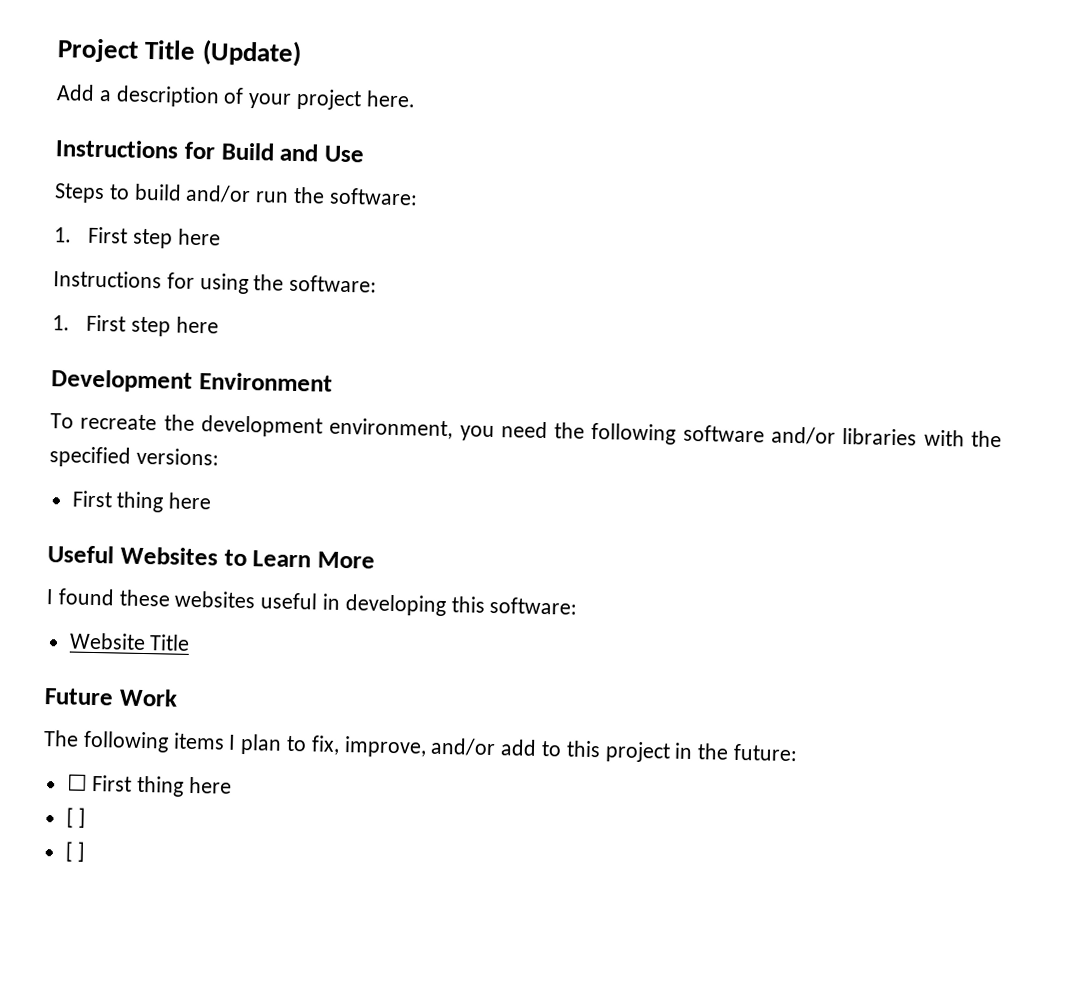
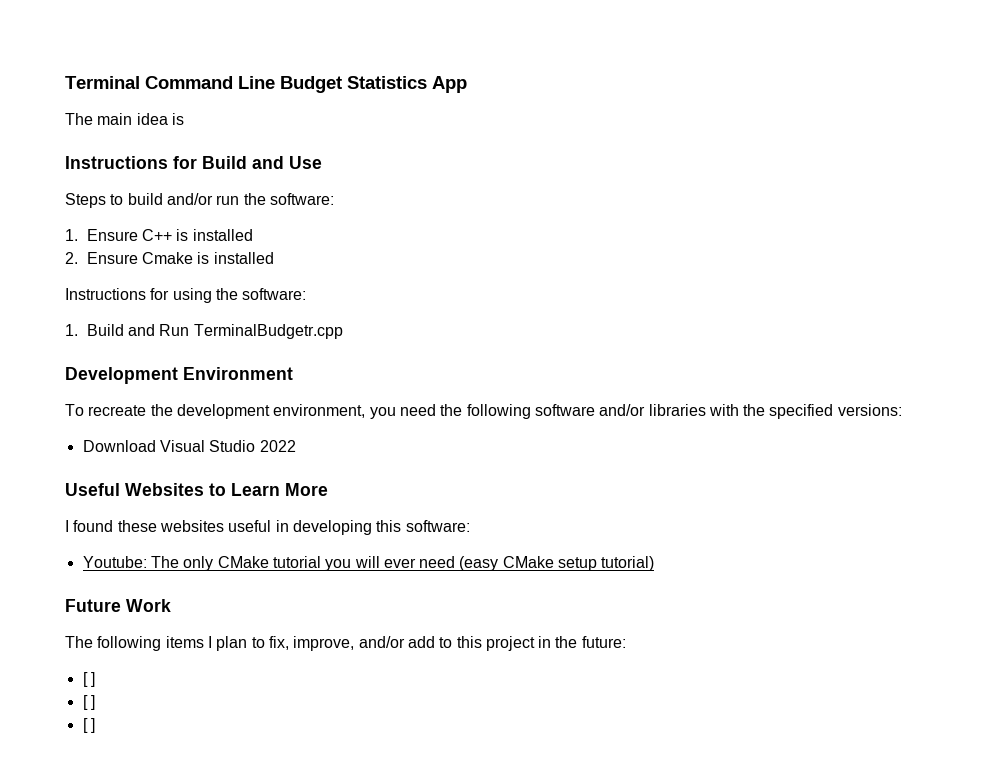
[57,38,302,68] [56,84,416,111] Project Title (Update) // Add a description of your project here. -> [65,76,467,93] [65,113,184,125] Terminal Command Line Budget Statistics App // The main idea is
[88,226,222,249] First step here -> [86,229,253,241] [65,252,274,264] Ensure C++ is installed // 2. Ensure Cmake is installed
[86,314,220,337] First step here -> [86,324,343,339] Build and Run TerminalBudgetr.cpp
[71,490,213,513] First thing here -> [82,440,296,452] Download Visual Studio 2022
[68,632,191,651] Website Title -> [82,556,655,571] Youtube: The only CMake tutorial you will ever need (easy CMake setup tutorial)
[66,773,233,797] ☐ First thing here -> [82,672,95,687] [ ]

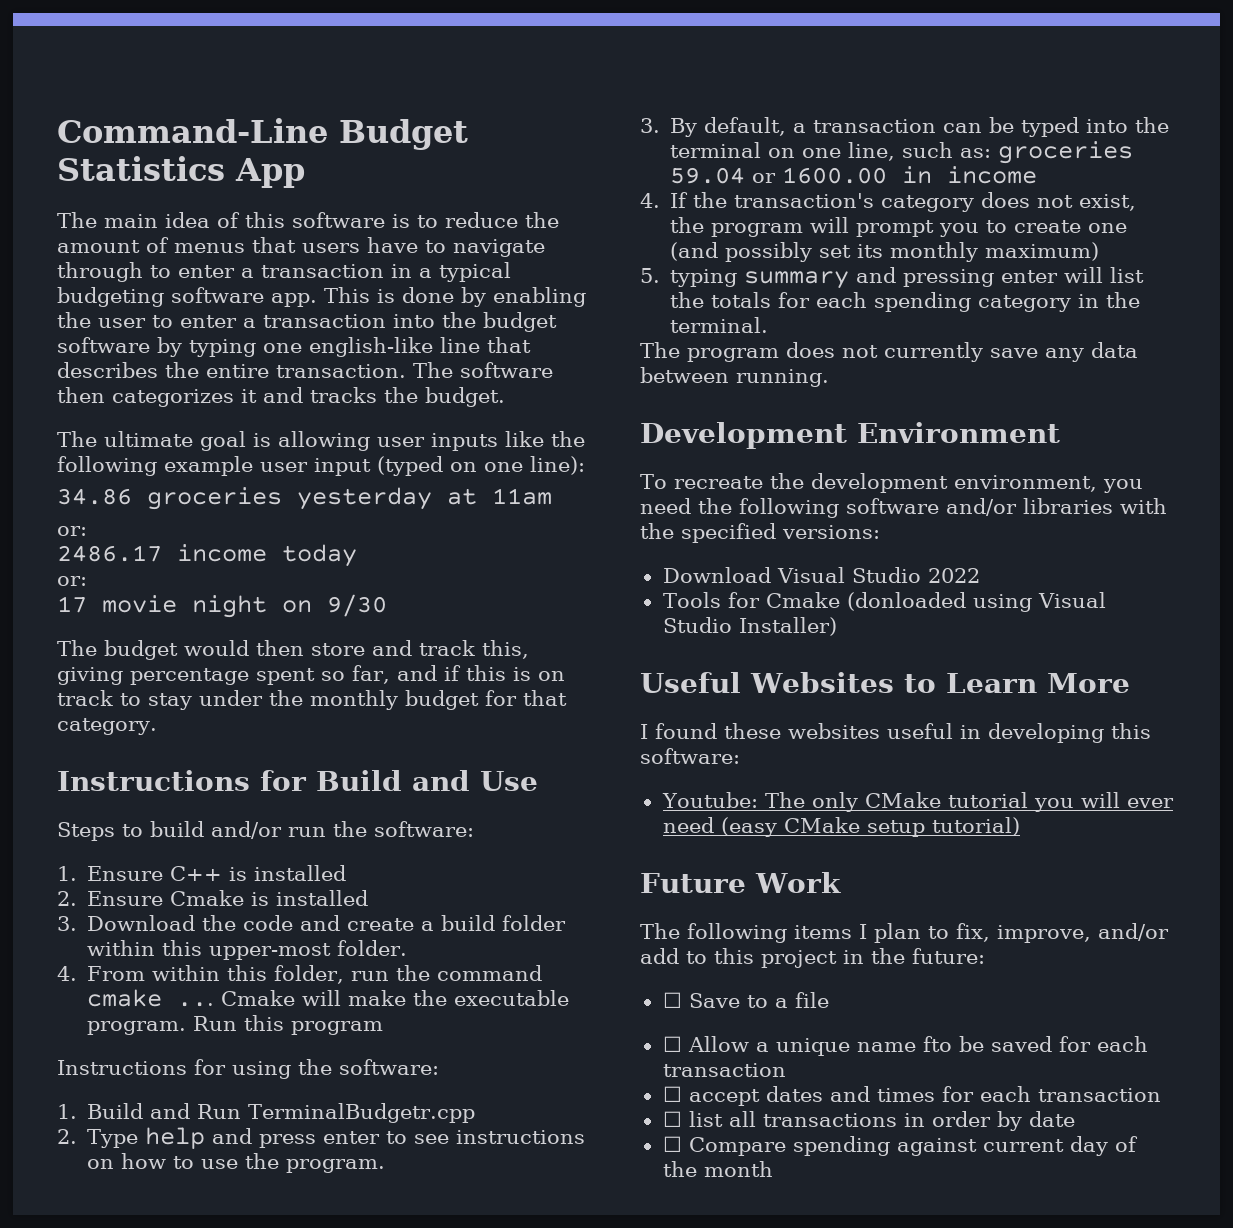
[65,76,275,89] Terminal Command Line -> [57,118,328,143] Command-Line
[171,113,184,125] is -> [217,212,559,228] [57,237,545,257] [57,262,511,282] [57,287,586,307] [57,312,557,332] [57,337,531,357] [57,362,553,378] [57,387,505,407] [57,431,585,451] [57,456,585,476] [57,487,552,510] [57,526,87,536] [57,544,357,567] [57,576,87,586] [57,594,387,618] [57,640,529,660] [57,665,565,685] [57,690,567,710] [57,718,157,735] of this software is to reduce the amount of menus that users have to navigate through to enter a transaction in a typical budgeting software app. This is done by enabling the user to enter a transaction into the budget software by typing one english-like line that describes the entire transaction. The software then categorizes it and tracks the budget. // The ultimate goal is allowing user inputs like the following example user input (typed on one line): // 34.86 groceries yesterday at 11am // or: // 2486.17 income today // or: // 17 movie night on 9/30 // The budget would then store and track this, giving percentage spent so far, and if this is on track to stay under the monthly budget for that category.
(274, 258) none -> [57,915,567,931] [87,940,408,960] [57,965,543,984] [87,989,570,1007] [87,1015,384,1035] // 3. Download the code and create a build folder within this upper-most folder. // 4. From within this folder, run the command cmake ... Cmake will make the executable program. Run this program
(343, 331) none -> [57,1127,586,1149] [87,1153,386,1173] [640,117,1170,137] [670,141,1134,164] [670,166,1038,184] [640,192,1137,212] [670,217,1128,237] [670,242,1100,262] [640,267,1145,289] [670,292,1141,312] [670,317,769,333] [640,342,1138,362] [640,367,829,387] // 2. Type help and press enter to see instructions on how to use the program. // 3. By default, a transaction can be typed into the terminal on one line, such as: groceries 59.04 or 1600.00 in income // 4. If the transaction's category does not exist, the program will prompt you to create one (and possibly set its monthly maximum) // 5. typing summary and pressing enter will list the totals for each spending category in the terminal. // The program does not currently save any data between running.
(296, 446) none -> [662,592,1106,612] [662,617,837,636] // Tools for Cmake (donloaded using Visual Studio Installer)
[82,672,95,687] [82,695,95,710] [82,718,95,733] [ ] // [ ] // [ ] -> [662,992,829,1008] [662,1036,1148,1056] [662,1063,786,1077] [662,1086,1161,1106] [662,1111,1075,1131] [662,1136,1138,1156] [662,1161,773,1177] ☐ Save to a file // ☐ Allow a unique name fto be saved for each transaction // ☐ accept dates and times for each transaction // ☐ list all transactions in order by date // ☐ Compare spending against current day of the month

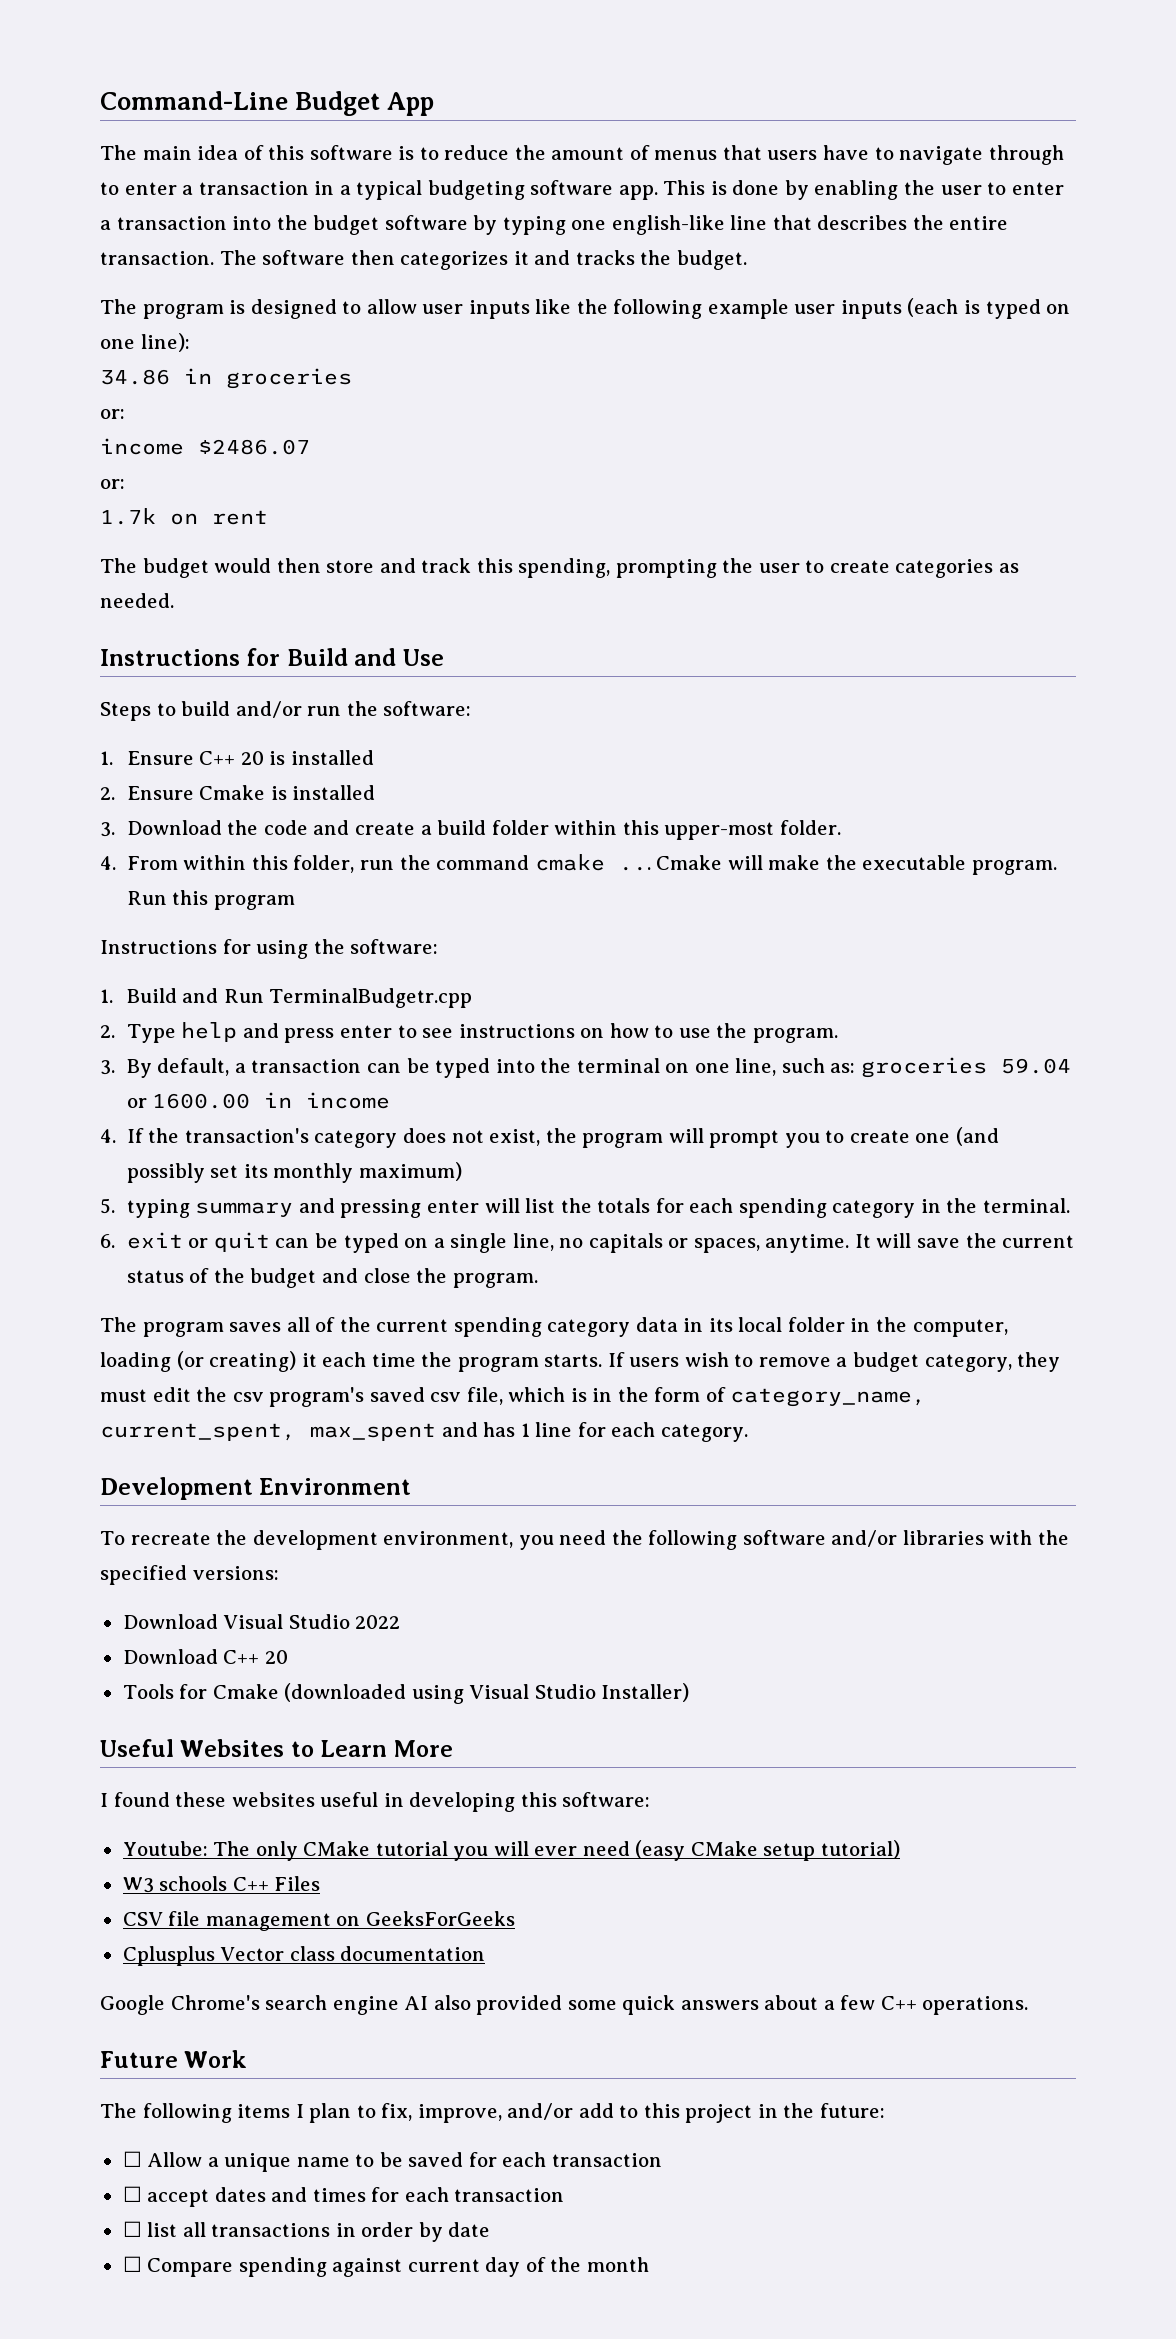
[57,156,225,181] Statistics -> (381, 103) none
[104,431,370,451] ultimate goal is allowing -> [142,299,417,319] program is designed to allow
[314,456,443,476] input (typed -> [840,298,1041,319] inputs (each is typed
[147,487,552,510] [57,526,87,536] [57,544,357,567] [57,576,87,586] [57,594,387,618] groceries yesterday at 11am // or: // 2486.17 income today // or: // 17 movie night on 9/30 -> [184,368,352,389] [100,409,125,419] [100,438,310,455] [100,479,125,489] [100,508,268,525] in groceries // or: // income $2486.07 // or: // 1.7k on rent
[482,640,529,659] [57,665,565,685] [57,690,567,710] [57,718,157,735] this, giving percentage spent so far, and if this is on track to stay under the monthly budget for that category. -> [476,558,1020,578] [100,593,174,608] this spending, prompting the user to create categories as needed.
(223, 873) none -> [240,751,264,765] 20
[640,342,1138,362] [640,367,829,387] The program does not currently save any data between running. -> [100,1232,1075,1253] [126,1268,538,1288] [100,1317,1008,1337] [100,1351,1061,1372] [100,1387,927,1407] [100,1422,748,1442] 6. exit or quit can be typed on a single line, no capitals or spaces, anytime. It will save the current status of the budget and close the program. // The program saves all of the current spending category data in its local folder in the computer, loading (or creating) it each time the program starts. If users wish to remove a budget category, they must edit the csv program's saved csv file, which is in the form of category_name, current_spent, max_spent and has 1 line for each category.
(980, 575) none -> [122,1649,288,1664] // Download C++ 20
[846,592,966,611] (donloaded -> [284,1683,407,1702] (downloaded
(1020, 826) none -> [122,1876,321,1893] [122,1911,515,1931] [122,1946,486,1966] [100,1995,1029,2015] // W3 schools C++ Files // CSV file management on GeeksForGeeks // Cplusplus Vector class documentation // Google Chrome's search engine AI also provided some quick answers about a few C++ operations.
[662,992,829,1008] // ☐ Save to a file -> (886, 2110) none
[922,1036,952,1052] fto -> [355,2154,375,2167] to

